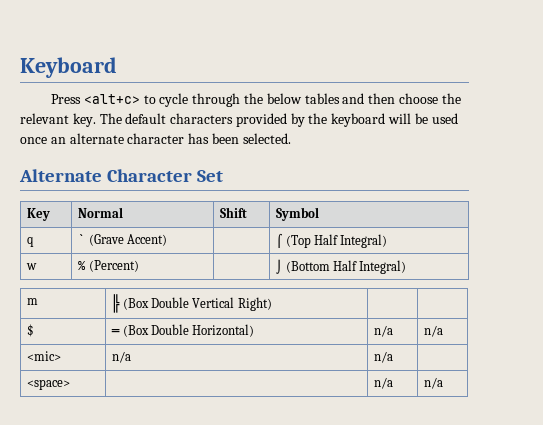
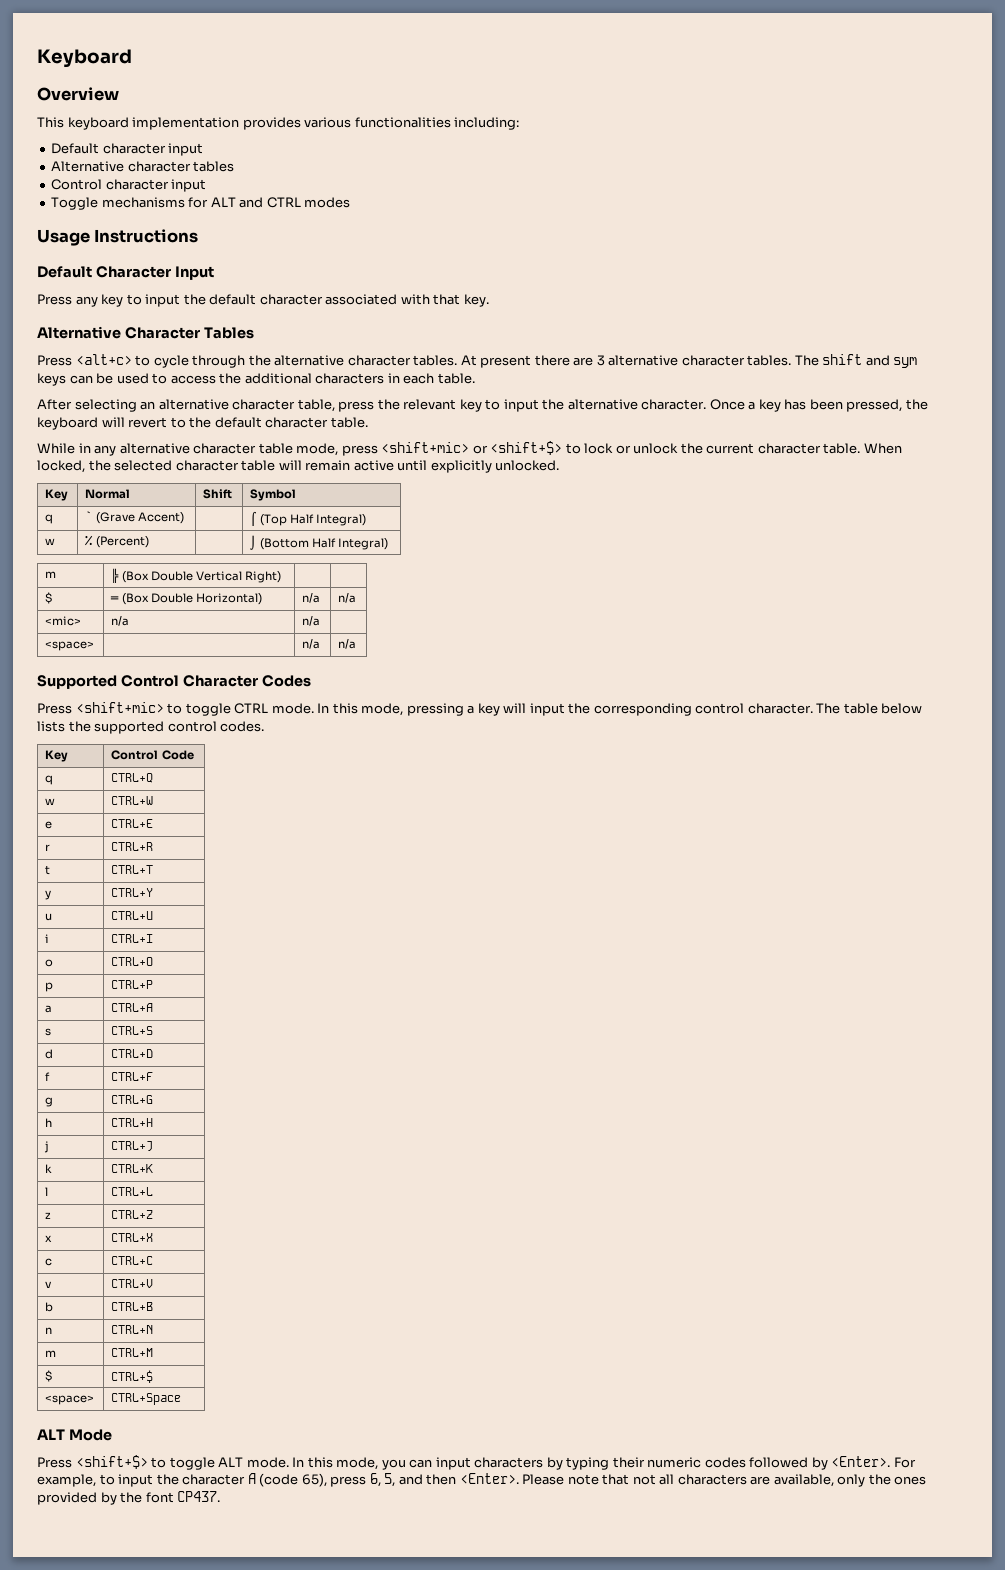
(117, 67) none -> [37,87,119,101] [37,117,520,130] [51,143,204,156] [51,161,235,172] [51,179,207,192] [51,197,351,210] [37,229,199,246] [37,266,214,280] [37,294,489,307] [37,326,254,339] // Overview // This keyboard implementation provides various functionalities including: // Default character input // Alternative character tables // Control character input // Toggle mechanisms for ALT and CTRL modes // Usage Instructions // Default Character Input // Press any key to input the default character associated with that key. // Alternative Character Tables
[266,93,461,104] [20,113,458,127] [20,133,291,144] [19,169,224,182] below tables and then choose the relevant key. The default characters provided by the keyboard will be used once an alternate character has been selected. // Alternate Character Set -> [274,354,918,368] [37,373,475,386] [37,399,928,412] [37,417,368,430] [37,441,902,456] [37,460,560,473] alternative character tables. At present there are 3 alternative character tables. The shift and sym keys can be used to access the additional characters in each table. // After selecting an alternative character table, press the relevant key to input the alternative character. Once a key has been pressed, the keyboard will revert to the default character table. // While in any alternative character table mode, press <shift+mic> or <shift+$> to lock or unlock the current character table. When locked, the selected character table will remain active until explicitly unlocked.
(444, 383) none -> [37,675,311,689] [37,702,923,716] [37,721,265,734] [45,750,69,762] [111,750,194,760] [45,775,54,785] [111,773,154,783] [45,798,56,805] [111,796,154,805] [45,821,53,829] [111,819,154,828] [45,844,51,851] [111,842,154,851] [45,866,51,875] [111,865,154,874] [45,890,52,900] [111,888,154,897] [45,913,53,921] [111,911,154,920] [45,934,50,943] [111,934,154,943] [45,959,54,967] [111,957,154,966] [45,982,54,992] [111,980,154,989] [45,1005,53,1013] [111,1003,154,1012] [45,1028,52,1036] [111,1026,154,1035] [45,1049,54,1059] [111,1049,154,1058] [45,1072,51,1081] [111,1072,154,1081] [45,1097,54,1107] [111,1095,154,1104] [45,1118,53,1127] [111,1118,154,1127] [44,1141,50,1153] [111,1141,154,1151] [45,1164,53,1173] [111,1164,154,1173] [45,1187,49,1196] [111,1187,154,1196] [45,1212,52,1219] [111,1210,154,1219] [45,1235,53,1242] [111,1233,154,1242] [45,1258,53,1266] [111,1256,154,1265] [45,1281,53,1288] [111,1279,154,1288] [45,1302,54,1312] [111,1302,154,1311] [45,1327,53,1334] [111,1325,154,1334] [45,1350,57,1357] [111,1348,154,1357] [45,1370,54,1382] [111,1370,154,1383] [45,1395,95,1405] [111,1393,182,1405] [37,1429,112,1441] [37,1455,916,1470] [37,1473,927,1487] [37,1491,221,1505] // Supported Control Character Codes // Press <shift+mic> to toggle CTRL mode. In this mode, pressing a key will input the corresponding control character. The table below lists the supported control codes. // Key | Control Code // q | CTRL+Q // w | CTRL+W // e | CTRL+E // r | CTRL+R // t | CTRL+T // y | CTRL+Y // u | CTRL+U // i | CTRL+I // o | CTRL+O // p | CTRL+P // a | CTRL+A // s | CTRL+S // d | CTRL+D // f | CTRL+F // g | CTRL+G // h | CTRL+H // j | CTRL+J // k | CTRL+K // l | CTRL+L // z | CTRL+Z // x | CTRL+X // c | CTRL+C // v | CTRL+V // b | CTRL+B // n | CTRL+N // m | CTRL+M // $ | CTRL+$ // <space> | CTRL+Space // ALT Mode // Press <shift+$> to toggle ALT mode. In this mode, you can input characters by typing their numeric codes followed by <Enter>. For example, to input the character A (code 65), press 6, 5, and then <Enter>. Please note that not all characters are available, only the ones provided by the font CP437.

